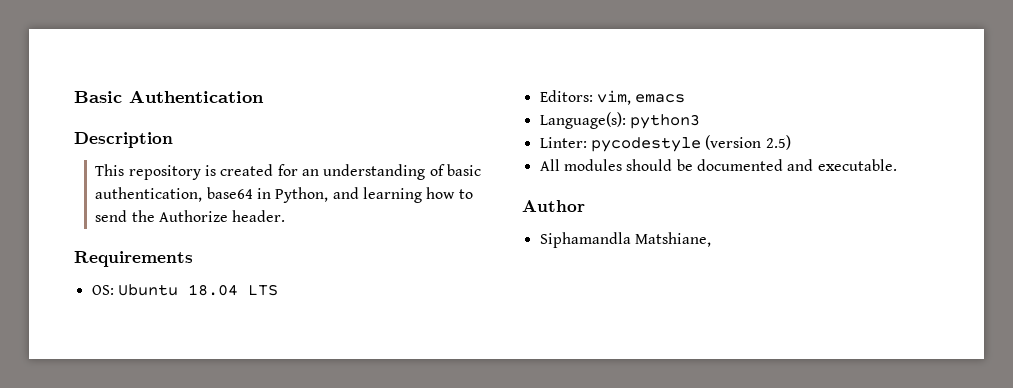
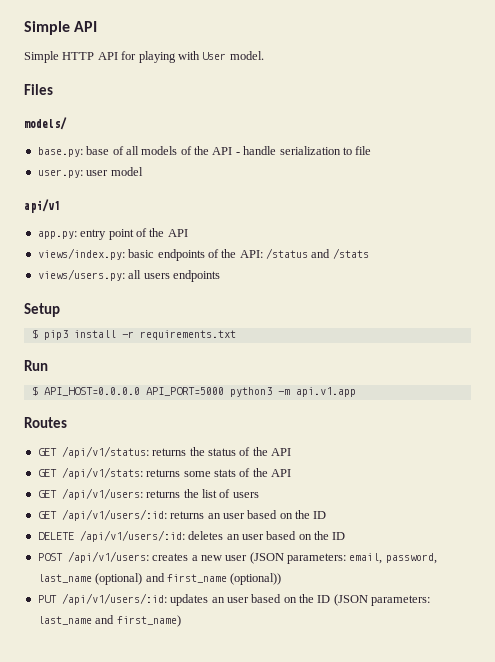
[74,90,264,103] [74,132,173,148] [95,164,481,180] [95,187,473,203] [95,210,286,222] [74,251,193,267] [91,284,278,296] [539,90,686,105] [539,112,700,129] [539,135,791,152] [539,159,897,171] [522,200,585,212] [539,232,711,248] Basic Authentication // Description // This repository is created for an understanding of basic authentication, base64 in Python, and learning how to send the Authorize header. // Requirements // OS: Ubuntu 18.04 LTS // Editors: vim, emacs // Language(s): python3 // Linter: pycodestyle (version 2.5) // All modules should be documented and executable. // Author // Siphamandla Matshiane, -> [24,21,98,35] [24,51,264,63] [24,84,53,95] [24,117,67,130] [37,146,372,157] [37,167,143,178] [24,199,60,213] [37,228,188,240] [37,248,369,261] [37,269,220,282] [24,303,60,317] [31,329,236,340] [24,360,48,371] [31,386,356,397] [24,417,67,428] [37,446,291,458] [37,467,291,479] [37,488,259,500] [37,509,327,521] [37,530,346,542] [37,551,437,564] [37,573,282,585] [37,593,431,606] [37,615,181,627] Simple API // Simple HTTP API for playing with User model. // Files // models/ // base.py: base of all models of the API - handle serialization to file // user.py: user model // api/v1 // app.py: entry point of the API // views/index.py: basic endpoints of the API: /status and /stats // views/users.py: all users endpoints // Setup // $ pip3 install -r requirements.txt // Run // $ API_HOST=0.0.0.0 API_PORT=5000 python3 -m api.v1.app // Routes // GET /api/v1/status: returns the status of the API // GET /api/v1/stats: returns some stats of the API // GET /api/v1/users: returns the list of users // GET /api/v1/users/:id: returns an user based on the ID // DELETE /api/v1/users/:id: deletes an user based on the ID // POST /api/v1/users: creates a new user (JSON parameters: email, password, last_name (optional) and first_name (optional)) // PUT /api/v1/users/:id: updates an user based on the ID (JSON parameters: last_name and first_name)

